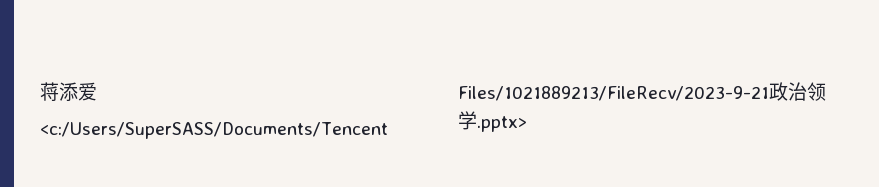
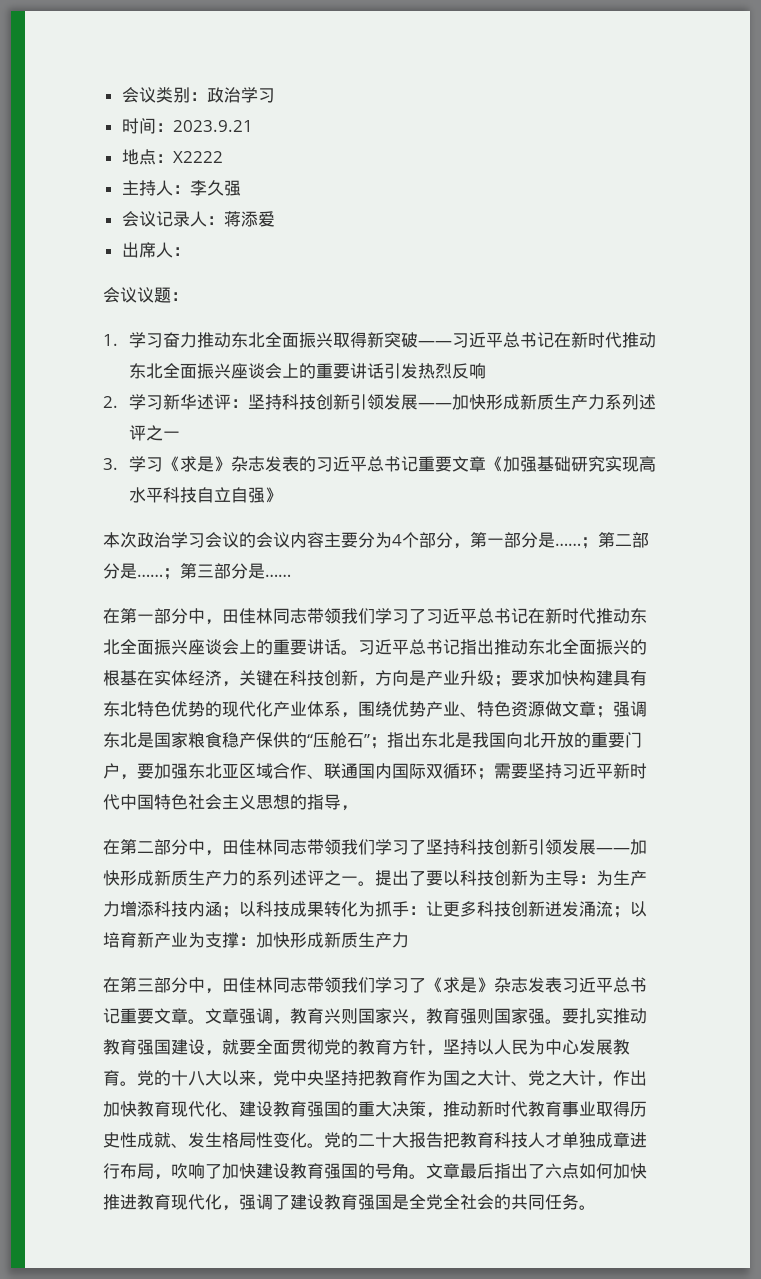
[40,82,97,101] [40,122,388,139] [458,82,826,101] [458,111,527,132] 蒋添爱 // <c:/Users/SuperSASS/Documents/Tencent Files/1021889213/FileRecv/2023-9-21政治领学.pptx> -> [121,87,275,103] [121,118,253,134] [121,149,223,165] [121,180,241,196] [121,211,275,227] [121,242,190,258] [103,287,188,303] [103,332,656,348] [128,363,486,379] [103,394,656,410] [128,425,180,441] [103,456,656,472] [128,487,282,503] [103,532,649,549] [103,563,291,580] [103,608,647,625] [103,639,647,655] [103,670,647,687] [103,701,647,718] [103,732,642,749] [103,763,647,780] [103,794,358,811] [103,839,647,856] [103,870,647,886] [103,901,647,918] [103,932,409,948] [103,977,647,994] [103,1008,647,1025] [103,1039,630,1056] [103,1070,647,1087] [103,1101,647,1118] [103,1132,647,1148] [103,1162,647,1180] [103,1194,596,1211] 会议类别：政治学习 // 时间：2023.9.21 // 地点：X2222 // 主持人：李久强 // 会议记录人：蒋添爱 // 出席人： // 会议议题： // 1.学习奋力推动东北全面振兴取得新突破——习近平总书记在新时代推动东北全面振兴座谈会上的重要讲话引发热烈反响 // 2.学习新华述评：坚持科技创新引领发展——加快形成新质生产力系列述评之一 // 3.学习《求是》杂志发表的习近平总书记重要文章《加强基础研究实现高水平科技自立自强》 // 本次政治学习会议的会议内容主要分为4个部分，第一部分是……；第二部分是……；第三部分是…… // 在第一部分中，田佳林同志带领我们学习了习近平总书记在新时代推动东北全面振兴座谈会上的重要讲话。习近平总书记指出推动东北全面振兴的根基在实体经济，关键在科技创新，方向是产业升级；要求加快构建具有东北特色优势的现代化产业体系，围绕优势产业、特色资源做文章；强调东北是国家粮食稳产保供的“压舱石”；指出东北是我国向北开放的重要门户，要加强东北亚区域合作、联通国内国际双循环；需要坚持习近平新时代中国特色社会主义思想的指导， // 在第二部分中，田佳林同志带领我们学习了坚持科技创新引领发展——加快形成新质生产力的系列述评之一。提出了要以科技创新为主导：为生产力增添科技内涵；以科技成果转化为抓手：让更多科技创新迸发涌流；以培育新产业为支撑：加快形成新质生产力 // 在第三部分中，田佳林同志带领我们学习了《求是》杂志发表习近平总书记重要文章。文章强调，教育兴则国家兴，教育强则国家强。要扎实推动教育强国建设，就要全面贯彻党的教育方针，坚持以人民为中心发展教育。党的十八大以来，党中央坚持把教育作为国之大计、党之大计，作出加快教育现代化、建设教育强国的重大决策，推动新时代教育事业取得历史性成就、发生格局性变化。党的二十大报告把教育科技人才单独成章进行布局，吹响了加快建设教育强国的号角。文章最后指出了六点如何加快推进教育现代化，强调了建设教育强国是全党全社会的共同任务。

